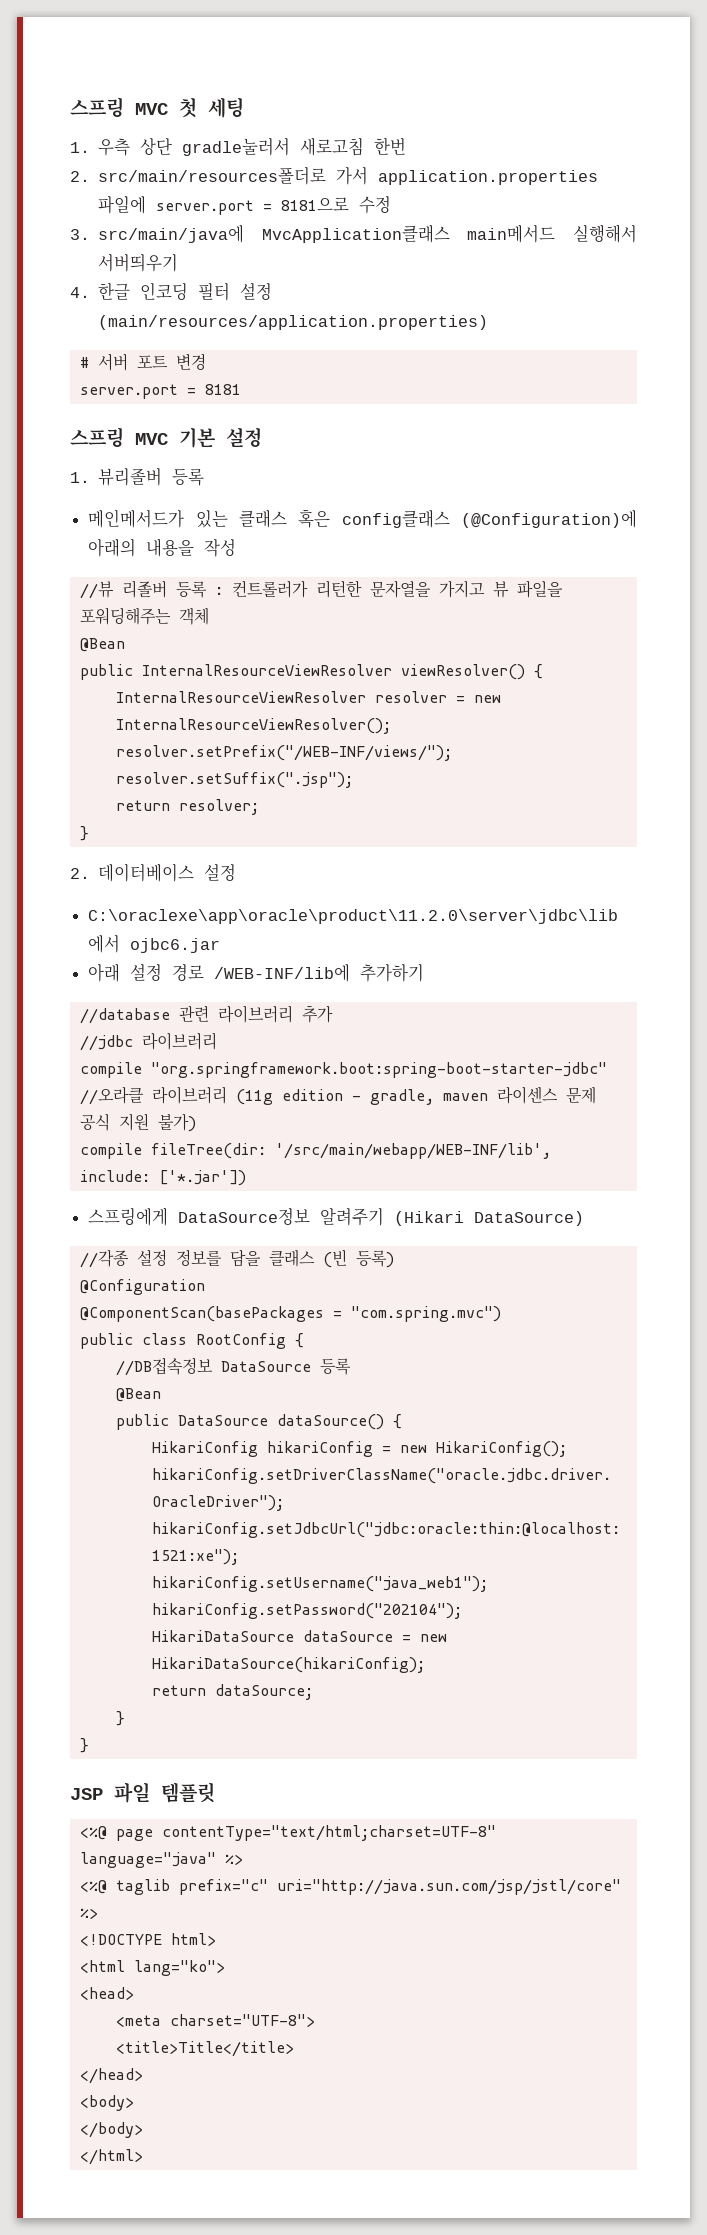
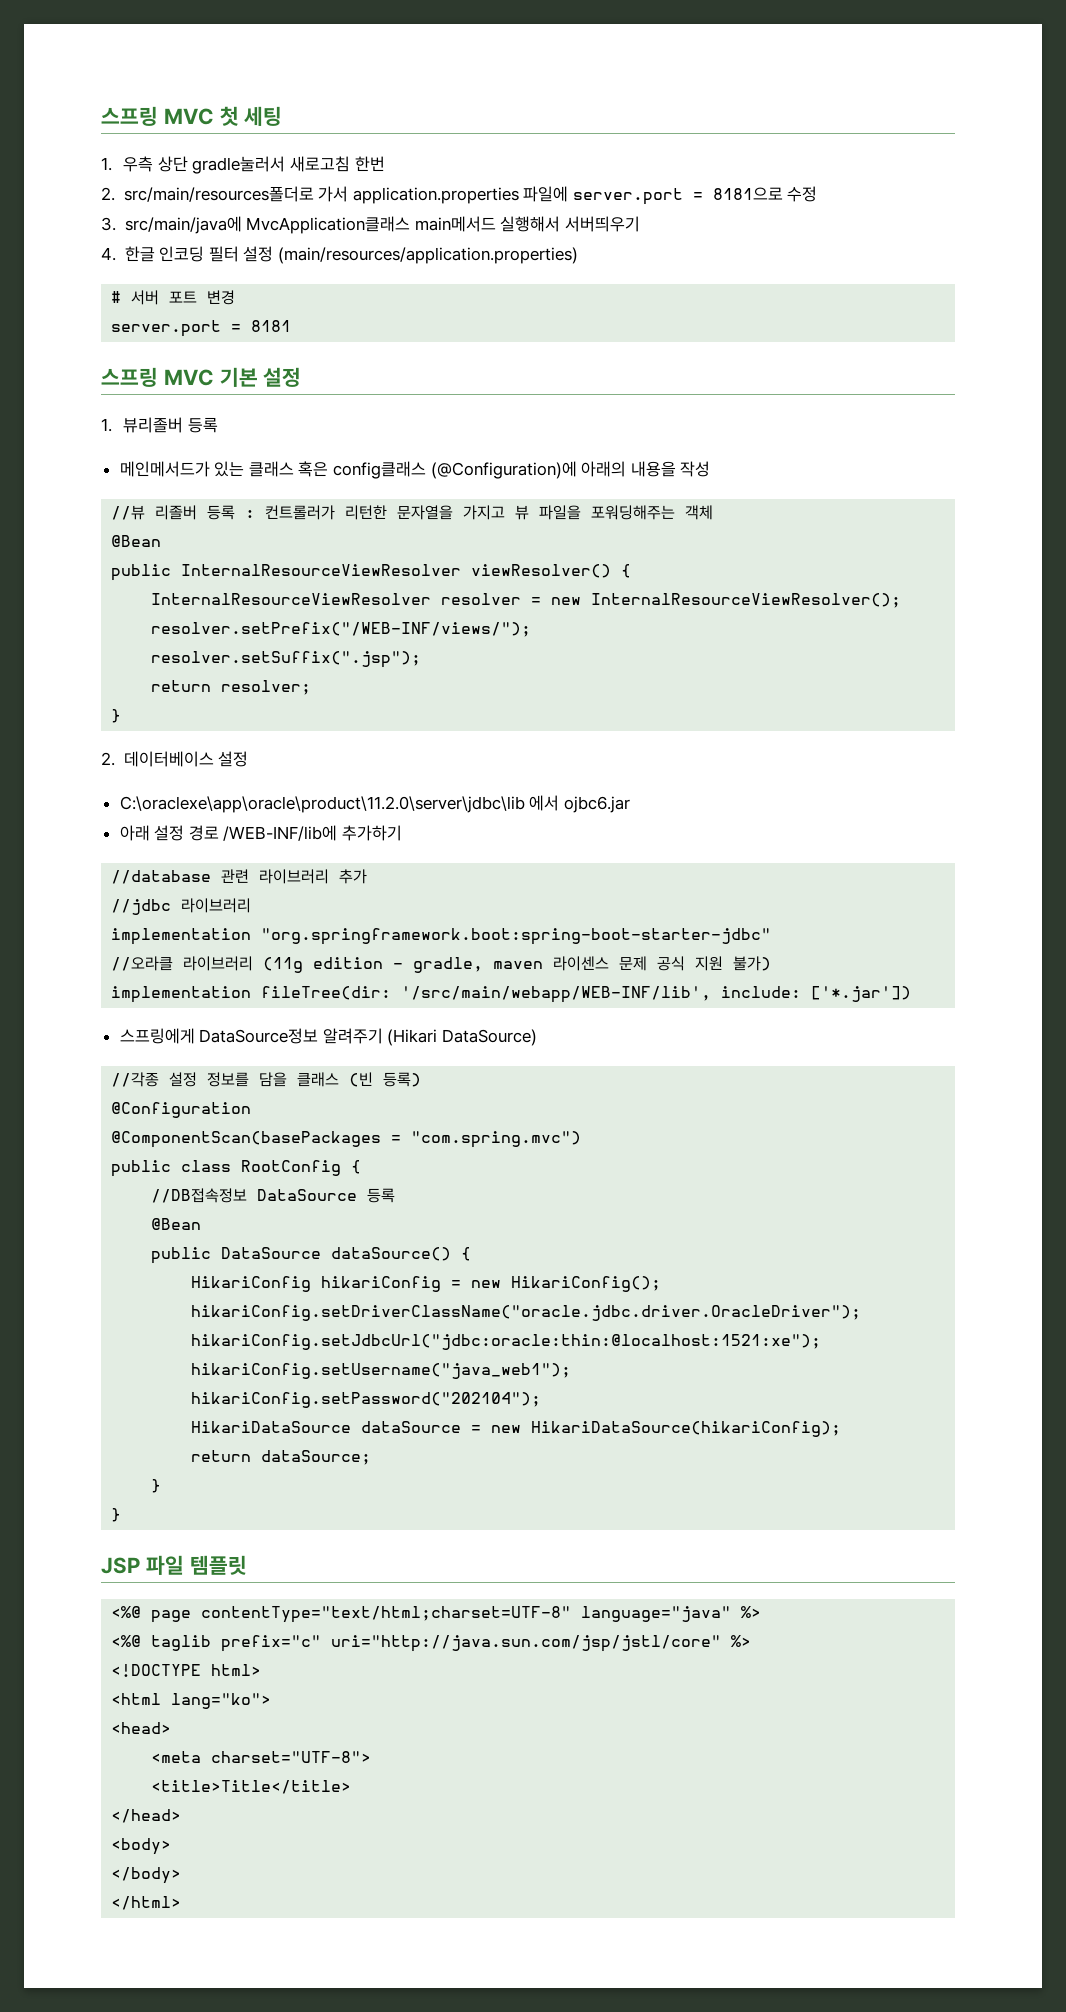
[79,1062,142,1078] compile -> [111,928,252,945] implementation
[79,1143,142,1159] compile -> [111,986,252,1003] implementation

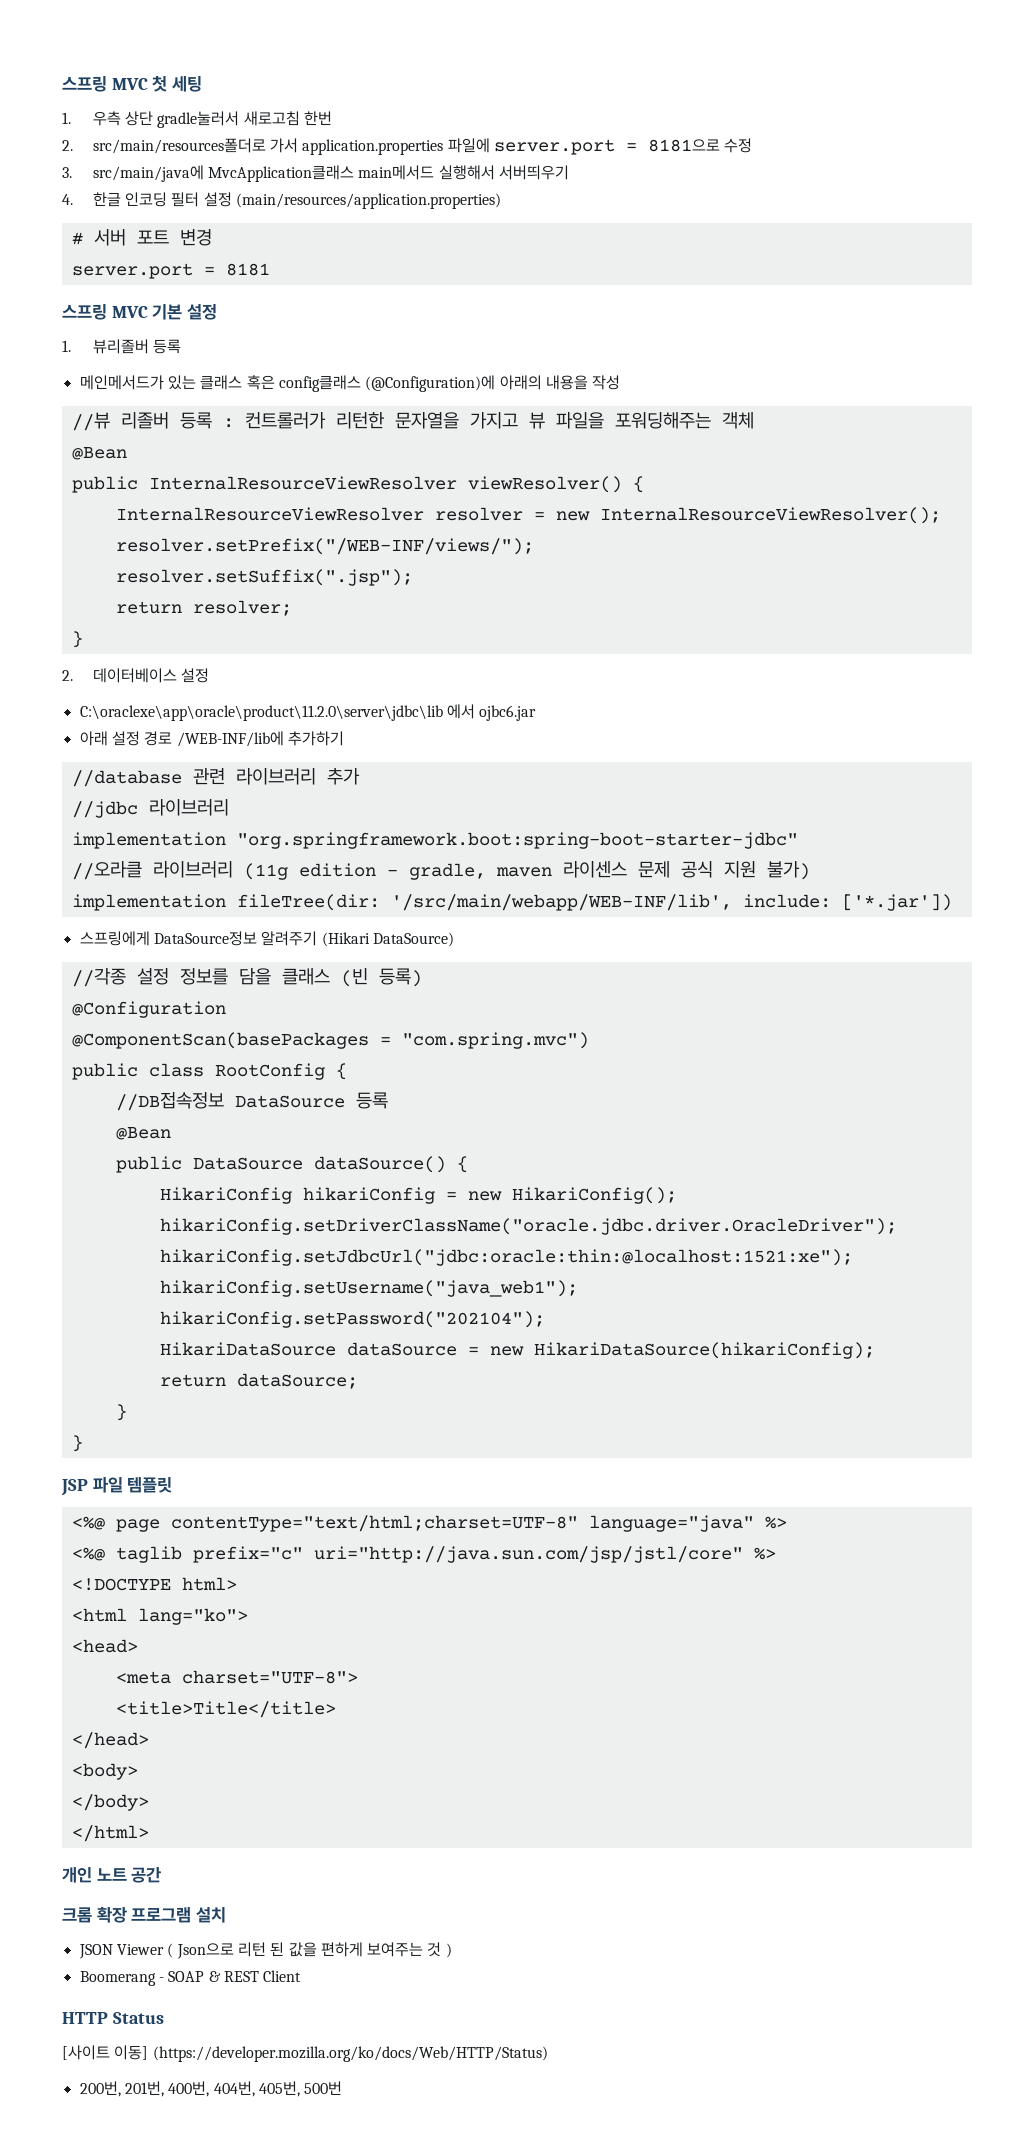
(182, 1903) none -> [62,1867,162,1883] [62,1906,227,1923] [78,1942,452,1959] [79,1970,302,1986] [62,2012,164,2024] [62,2045,548,2062] [79,2081,343,2097] // 개인 노트 공간 // 크롬 확장 프로그램 설치 // JSON Viewer ( Json으로 리턴 된 값을 편하게 보여주는 것 ) // Boomerang - SOAP & REST Client // HTTP Status // [사이트 이동] (https://developer.mozilla.org/ko/docs/Web/HTTP/Status) // 200번, 201번, 400번, 404번, 405번, 500번

